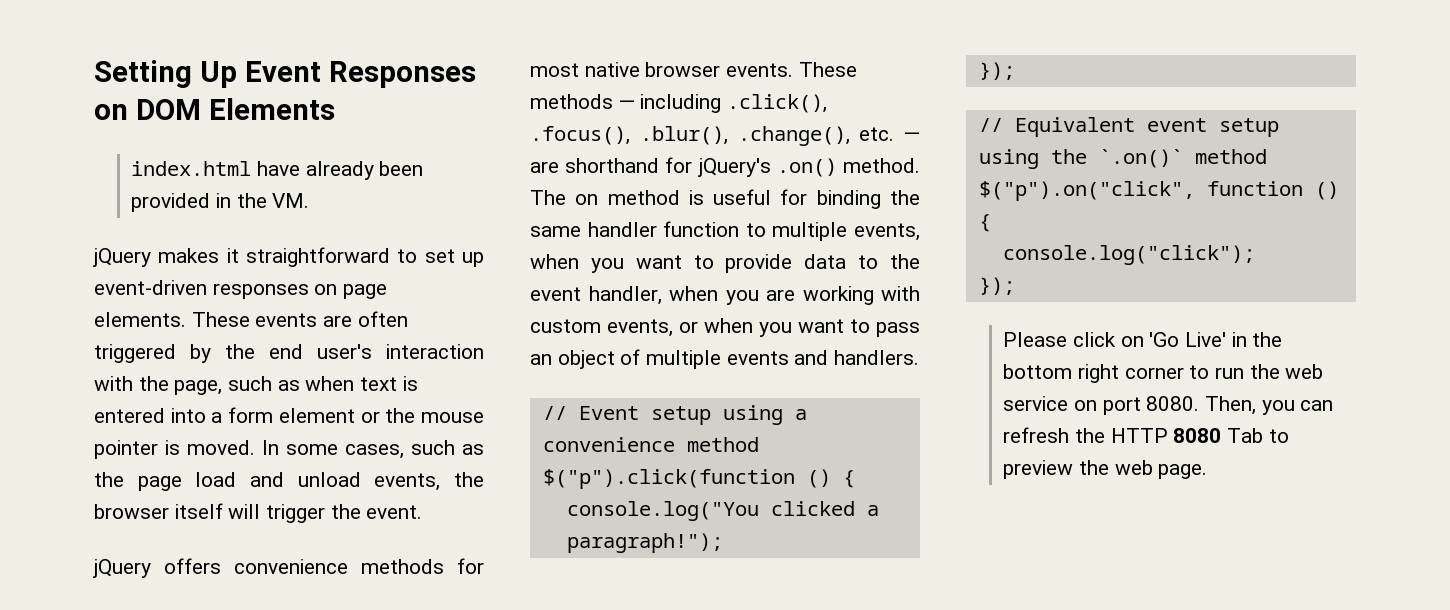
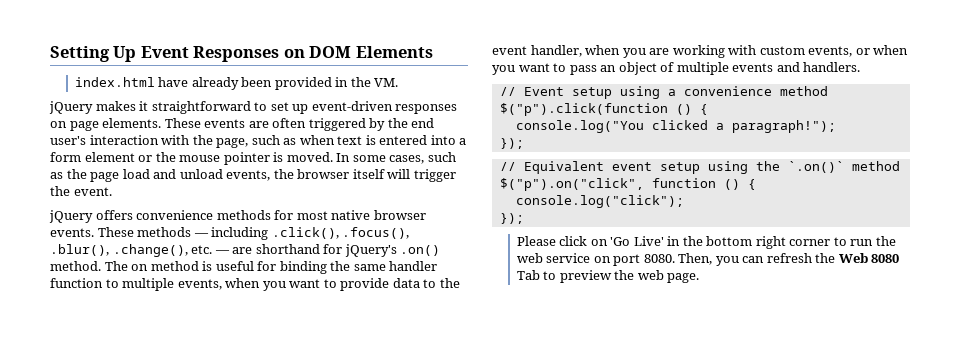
[1110,428,1168,443] HTTP -> [838,253,868,263] Web

